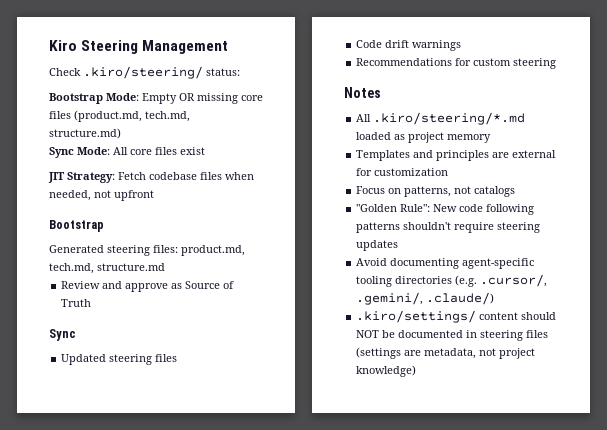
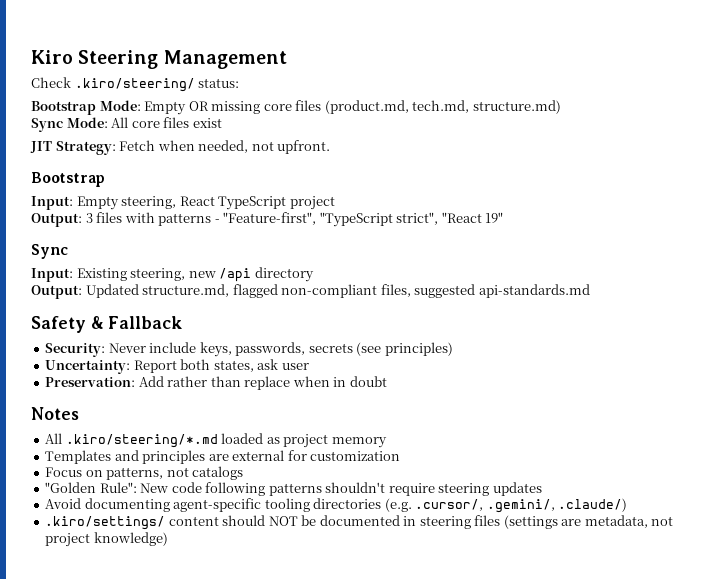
[149,172,222,180] codebase files -> (156, 145) none
[114,190,154,201] upfront -> [277,140,331,154] upfront.
[49,245,245,256] [49,263,165,274] [61,281,235,292] [61,299,92,307] [49,329,76,341] [61,354,178,365] [356,40,462,51] [356,58,557,69] Generated steering files: product.md, tech.md, structure.md // Review and approve as Source of Truth // Sync // Updated steering files // Code drift warnings // Recommendations for custom steering -> [31,196,335,210] [31,212,504,227] [31,244,68,259] [31,267,314,282] [31,284,590,299] [31,316,183,333] [45,342,453,357] [45,359,309,374] [45,376,387,390] Input: Empty steering, React TypeScript project // Output: 3 files with patterns - "Feature-first", "TypeScript strict", "React 19" // Sync // Input: Existing steering, new /api directory // Output: Updated structure.md, flagged non-compliant files, suggested api-standards.md // Safety & Fallback // Security: Never include keys, passwords, secrets (see principles) // Uncertainty: Report both states, ask user // Preservation: Add rather than replace when in doubt

